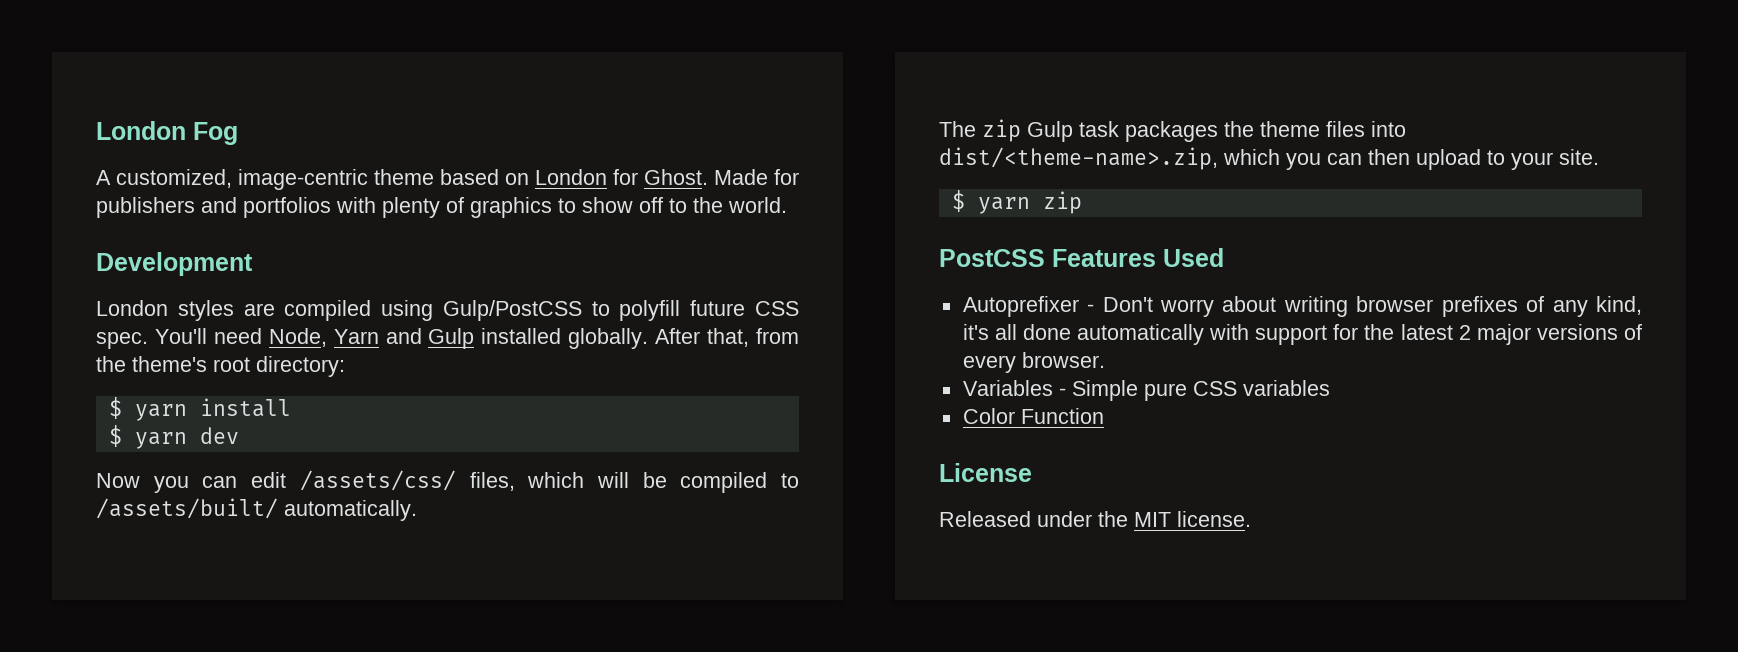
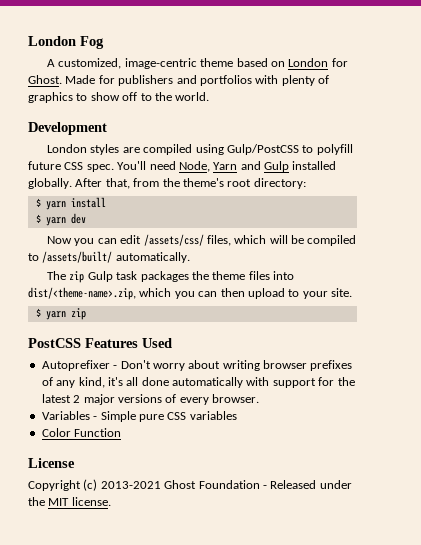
(1032, 472) none -> [28,479,267,491] Copyright (c) 2013-2021 Ghost Foundation -

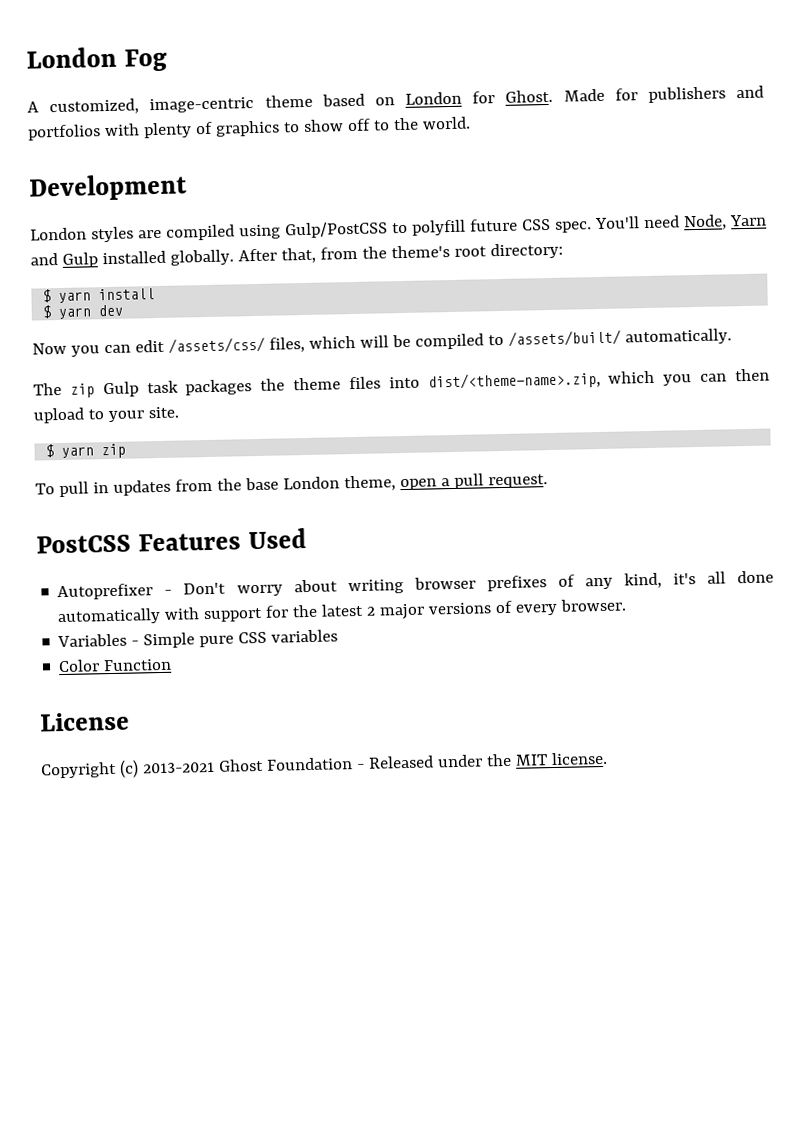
(86, 314) none -> [35,473,548,498] // To pull in updates from the base London theme, open a pull request.

